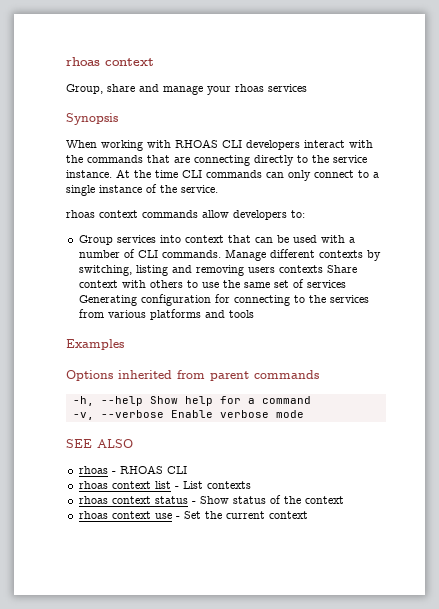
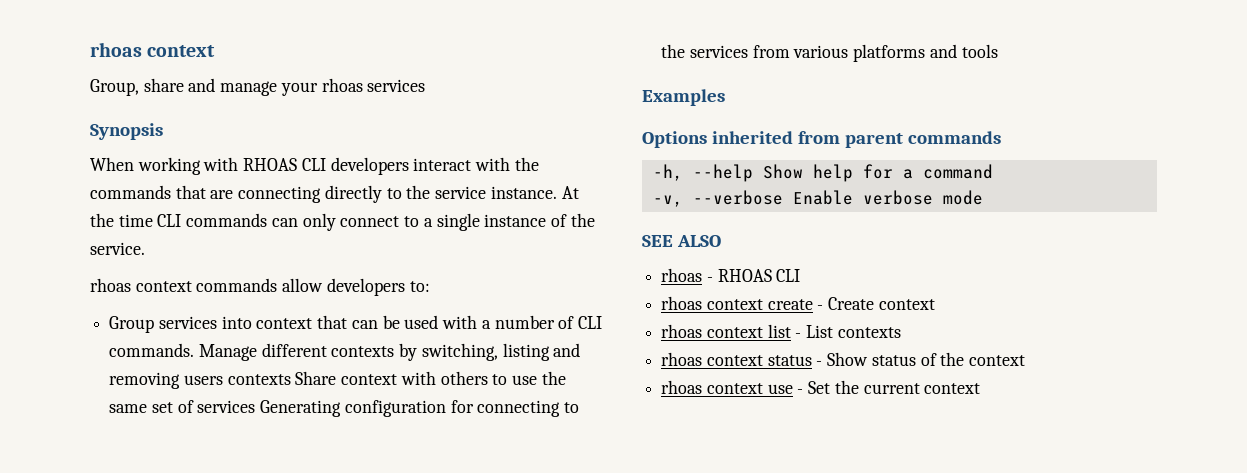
(187, 470) none -> [661,296,935,310] // rhoas context create - Create context

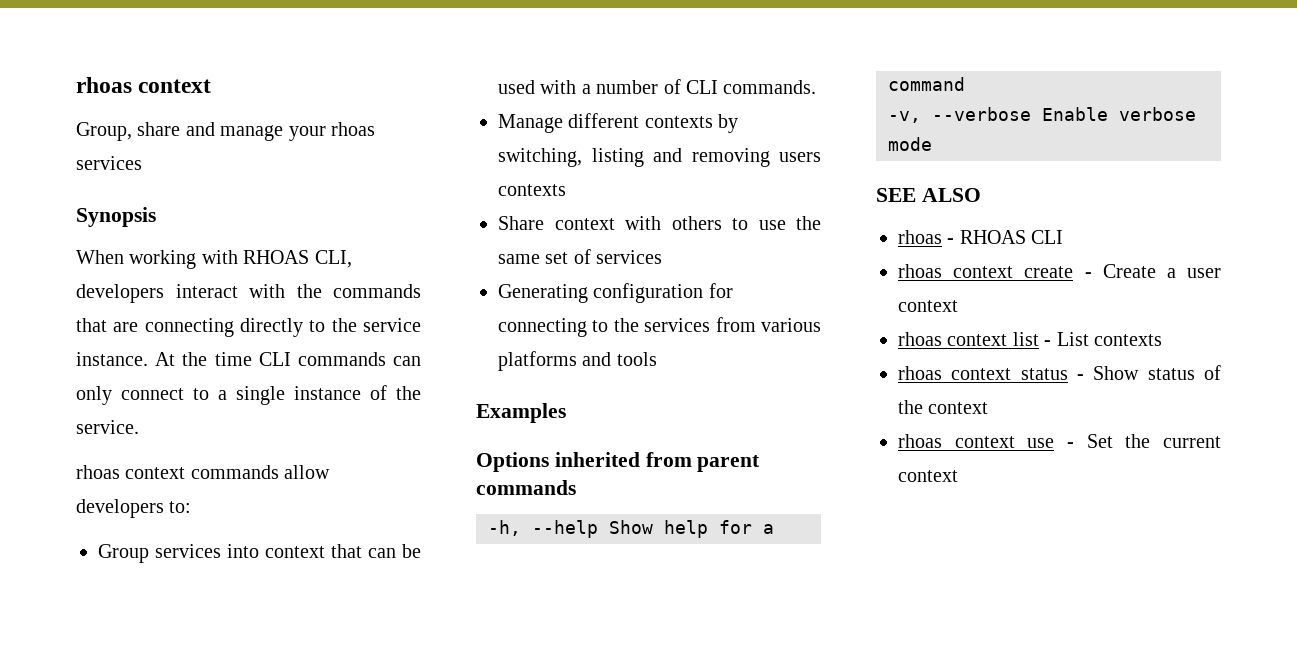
[301,158,326,171] CLI -> [314,250,352,268] CLI,
(195, 350) none -> (817, 87) //
(291, 379) none -> (566, 190) //
(256, 406) none -> (663, 257) //
(875, 303) none -> [1166,268,1221,278] a user

